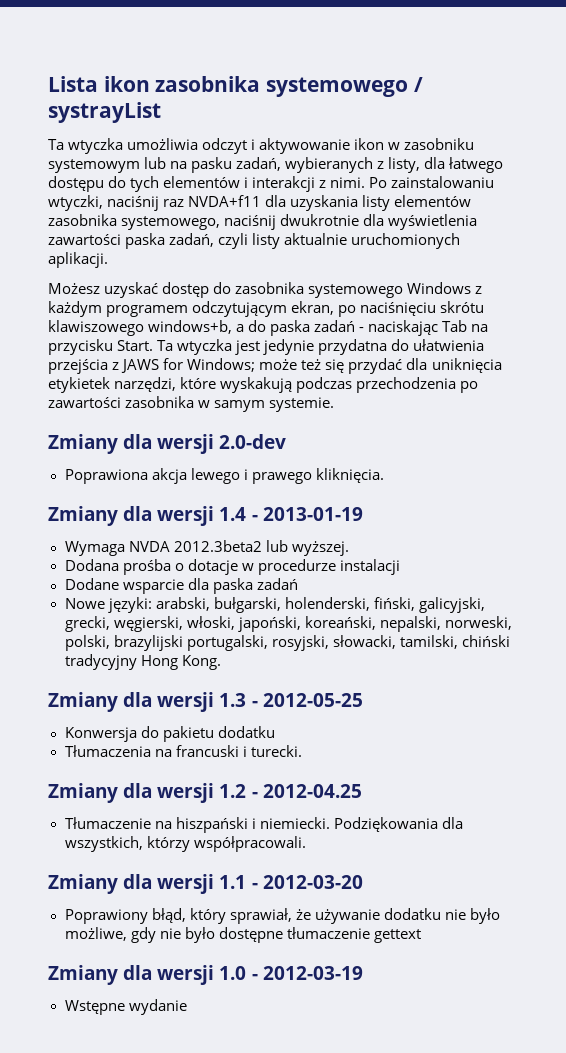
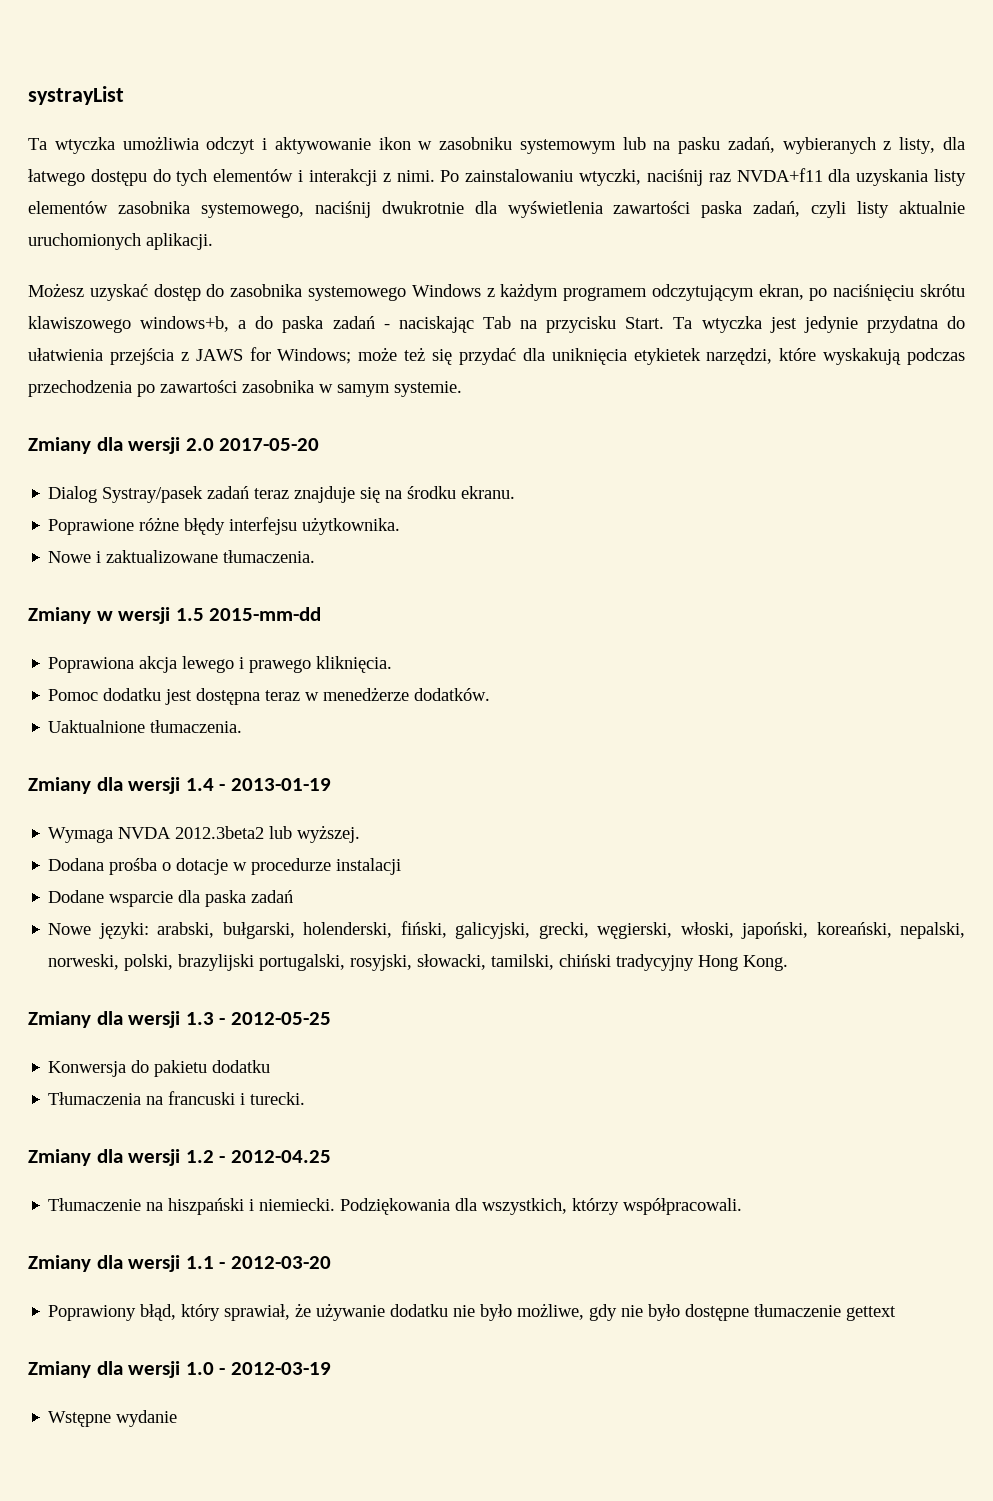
[48,76,423,97] Lista ikon zasobnika systemowego / -> (28, 95) none
[219,434,287,449] 2.0-dev -> [185,438,320,451] [48,486,516,503] [48,517,401,535] [48,550,316,563] [28,607,322,624] 2.0 2017-05-20 // Dialog Systray/pasek zadań teraz znajduje się na środku ekranu. // Poprawione różne błędy interfejsu użytkownika. // Nowe i zaktualizowane tłumaczenia. // Zmiany w wersji 1.5 2015-mm-dd
(384, 475) none -> [48,687,491,705] [48,720,243,733] // Pomoc dodatku jest dostępna teraz w menedżerze dodatków. // Uaktualnione tłumaczenia.

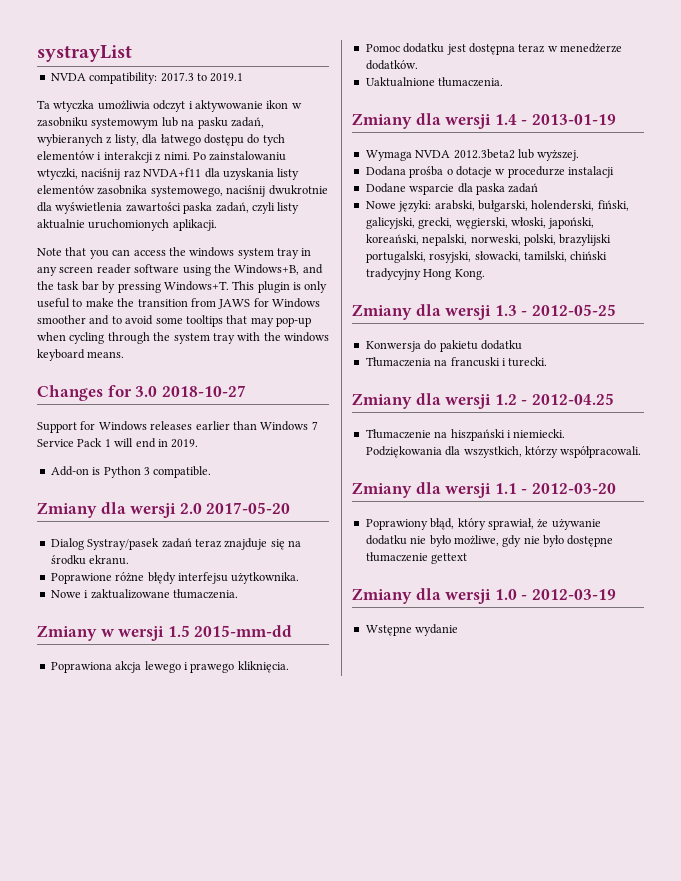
(124, 95) none -> [50,72,244,84] // NVDA compatibility: 2017.3 to 2019.1
[28,283,966,301] [28,316,966,333] [28,347,965,365] [28,380,462,397] Możesz uzyskać dostęp do zasobnika systemowego Windows z każdym programem odczytującym ekran, po naciśnięciu skrótu klawiszowego windows+b, a do paska zadań - naciskając Tab na przycisku Start. Ta wtyczka jest jedynie przydatna do ułatwienia przejścia z JAWS for Windows; może też się przydać dla uniknięcia etykietek narzędzi, które wyskakują podczas przechodzenia po zawartości zasobnika w samym systemie. -> [37,247,312,259] [37,264,323,276] [37,281,328,293] [37,298,320,309] [37,315,311,327] [37,332,329,344] [37,349,125,361] [37,385,246,401] [37,421,318,433] [37,438,199,448] [50,466,212,478] Note that you can access the windows system tray in any screen reader software using the Windows+B, and the task bar by pressing Windows+T. This plugin is only useful to make the transition from JAWS for Windows smoother and to avoid some tooltips that may pop-up when cycling through the system tray with the windows keyboard means. // Changes for 3.0 2018-10-27 // Support for Windows releases earlier than Windows 7 Service Pack 1 will end in 2019. // Add-on is Python 3 compatible.

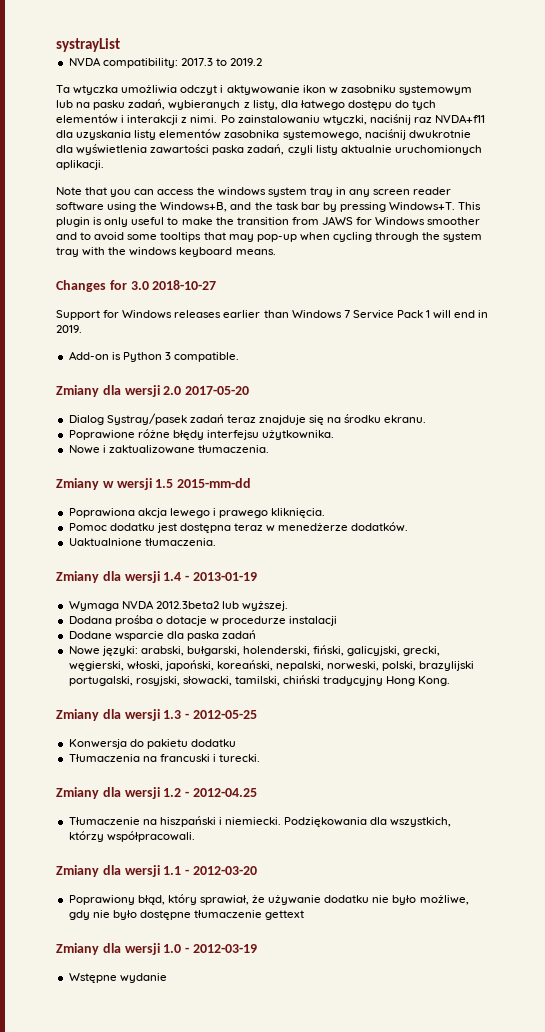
[210,73,244,82] 2019.1 -> [230,58,263,66] 2019.2

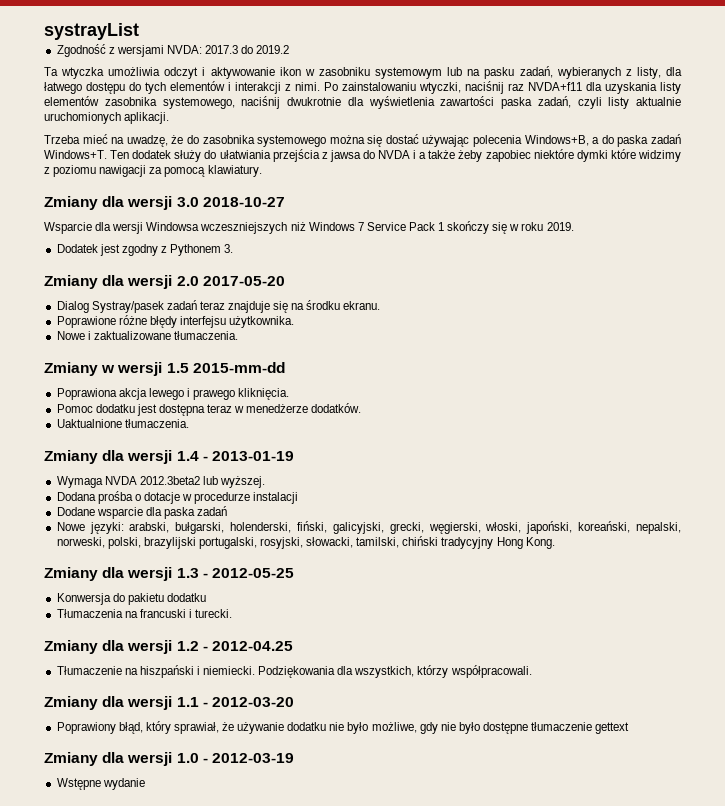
[68,57,227,68] NVDA compatibility: 2017.3 to -> [56,44,254,57] Zgodność z wersjami NVDA: 2017.3 do
[56,187,452,197] [56,202,482,212] [56,216,481,227] [56,232,483,242] [56,247,276,257] [56,280,217,292] [56,310,289,320] Note that you can access the windows system tray in any screen reader software using the Windows+B, and the task bar by pressing Windows+T. This plugin is only useful to make the transition from JAWS for Windows smoother and to avoid some tooltips that may pop-up when cycling through the system tray with the windows keyboard means. // Changes for 3.0 2018-10-27 // Support for Windows releases earlier than -> [44,134,681,147] [44,149,681,162] [44,165,262,177] [44,196,285,210] [44,222,306,234] Trzeba mieć na uwadzę, że do zasobnika systemowego można się dostać używając polecenia Windows+B, a do paska zadań Windows+T. Ten dodatek służy do ułatwiania przejścia z jawsa do NVDA i a także żeby zapobiec niektóre dymki które widzimy z poziomu nawigacji za pomocą klawiatury. // Zmiany dla wersji 3.0 2018-10-27 // Wsparcie dla wersji Windowsa wczeszniejszych niż
[433,310,489,319] [56,325,82,333] [68,351,240,362] will end in 2019. // Add-on is Python 3 compatible. -> [447,221,574,234] [56,244,234,256] skończy się w roku 2019. // Dodatek jest zgodny z Pythonem 3.

